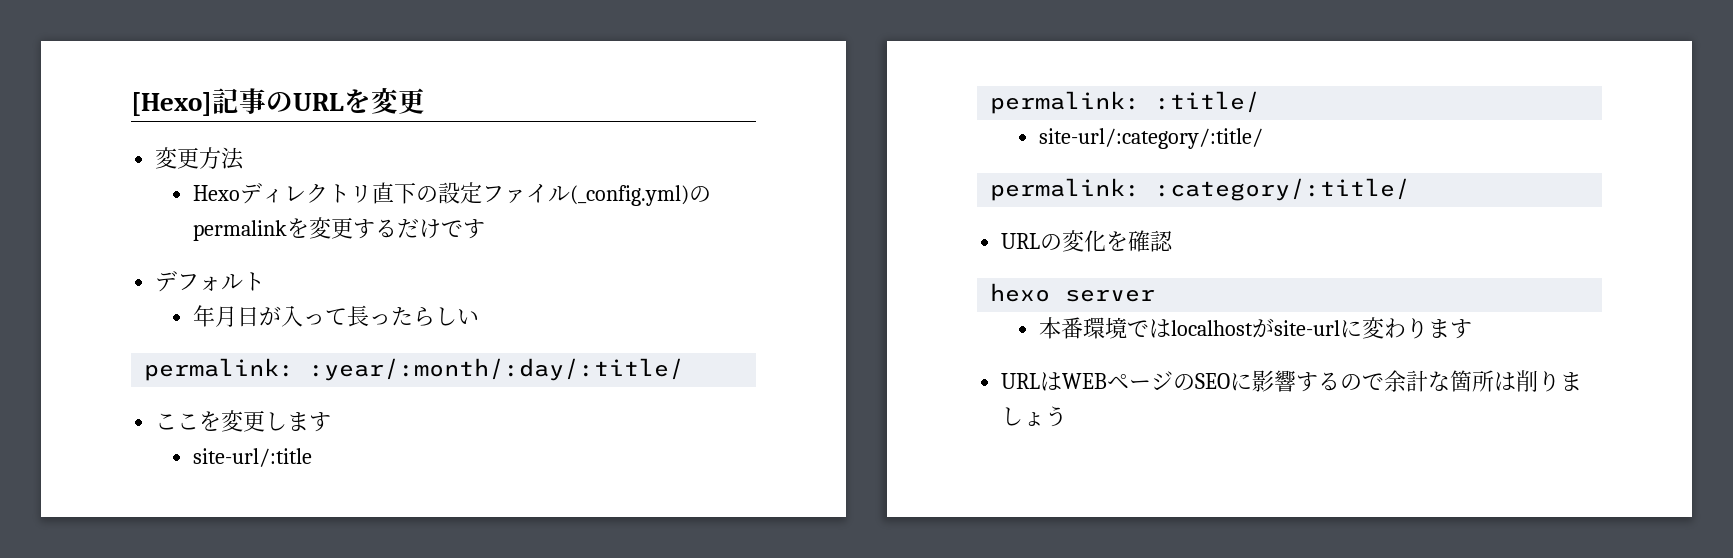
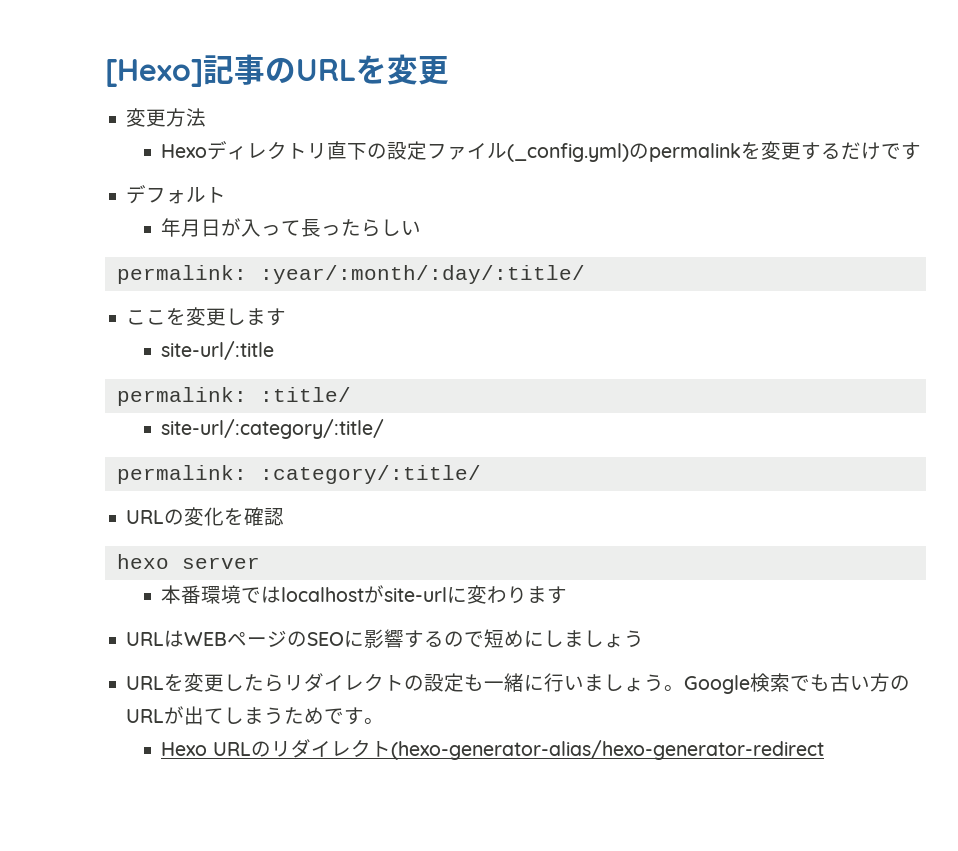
[1384,370,1583,392] [1001,406,1068,427] 余計な箇所は削りましょう -> [484,629,645,648] [126,673,911,694] [126,706,385,725] [161,739,824,760] 短めにしましょう // URLを変更したらリダイレクトの設定も一緒に行いましょう。Google検索でも古い方のURLが出てしまうためです。 // Hexo URLのリダイレクト(hexo-generator-alias/hexo-generator-redirect

